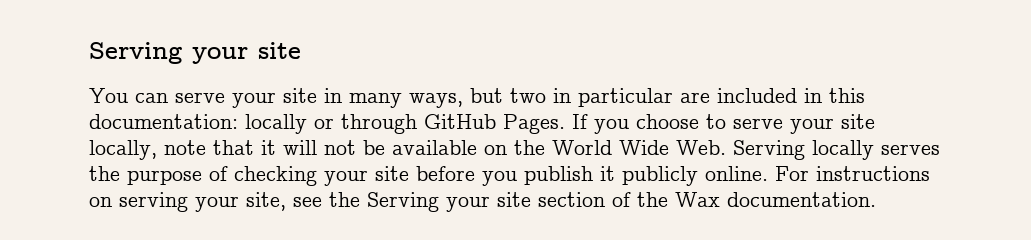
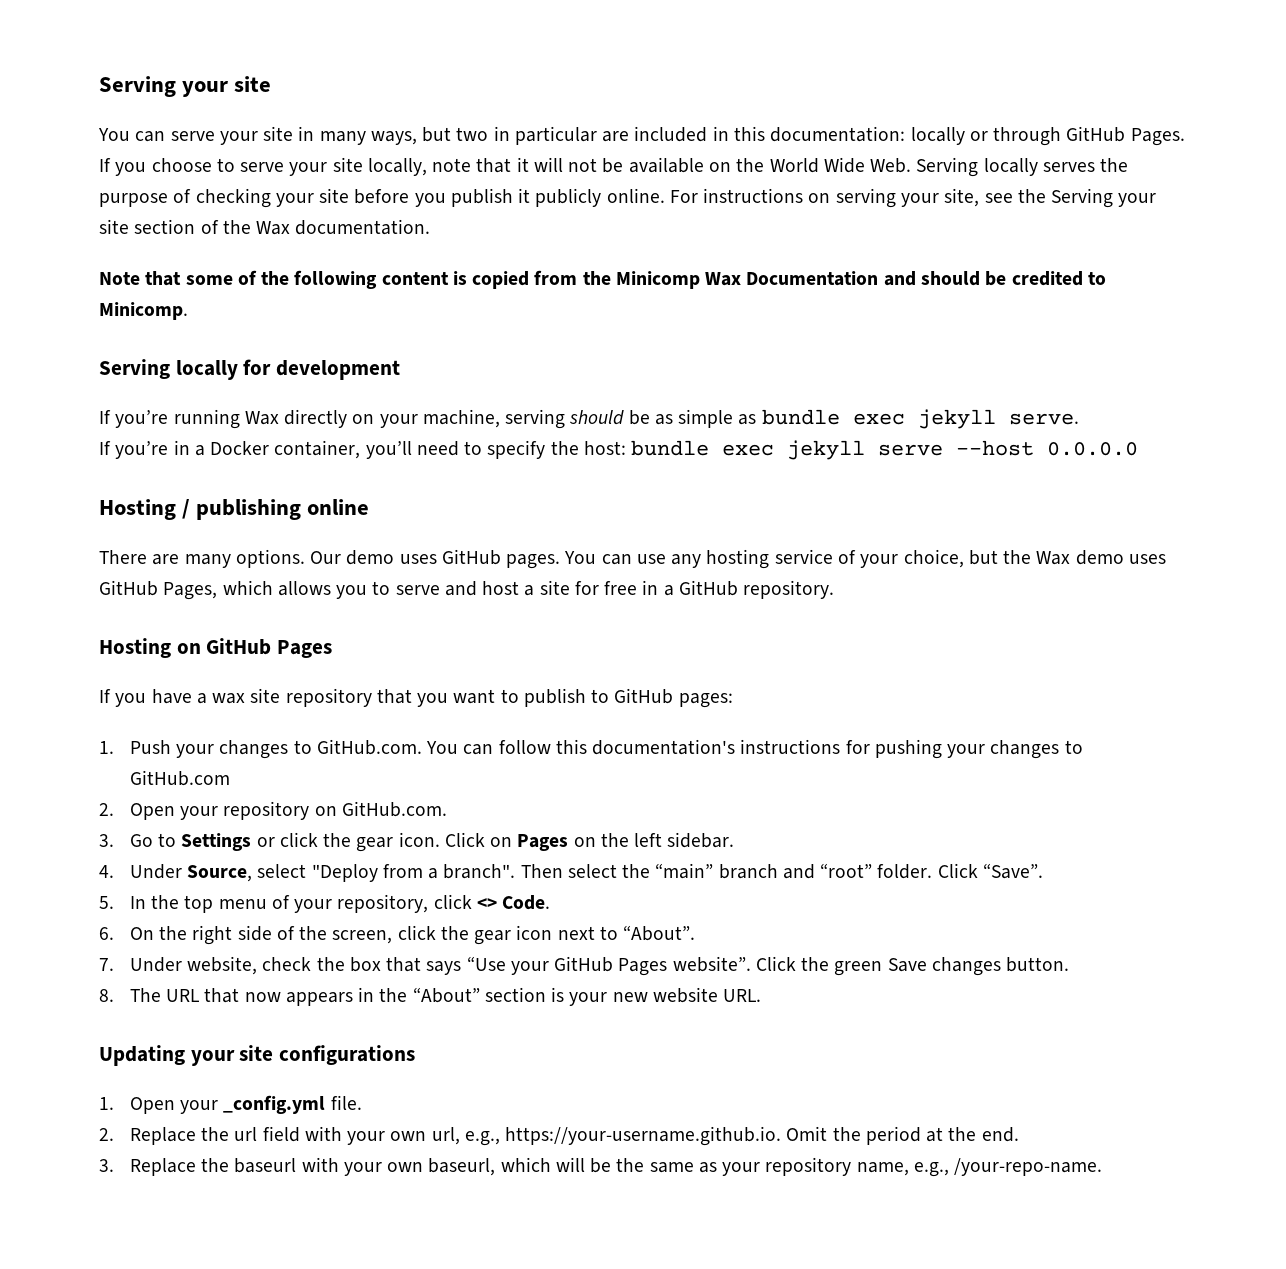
(876, 199) none -> [99,270,1106,289] [99,302,188,320] [99,359,401,380] [99,409,1079,429] [99,440,1139,460] [99,499,370,520] [99,549,1166,569] [99,580,835,600] [99,638,333,658] [99,688,733,708] [99,739,1083,759] [129,770,230,786] [99,801,447,820] [99,832,735,852] [99,863,1043,882] [99,894,551,913] [99,925,696,945] [99,956,1070,976] [99,987,762,1006] [99,1045,416,1066] [99,1095,362,1114] [99,1126,1019,1146] [99,1157,1103,1177] // Note that some of the following content is copied from the Minicomp Wax Documentation and should be credited to Minicomp. // Serving locally for development // If you’re running Wax directly on your machine, serving should be as simple as bundle exec jekyll serve. // If you’re in a Docker container, you’ll need to specify the host: bundle exec jekyll serve --host 0.0.0.0 // Hosting / publishing online // There are many options. Our demo uses GitHub pages. You can use any hosting service of your choice, but the Wax demo uses GitHub Pages, which allows you to serve and host a site for free in a GitHub repository. // Hosting on GitHub Pages // If you have a wax site repository that you want to publish to GitHub pages: // 1. Push your changes to GitHub.com. You can follow this documentation's instructions for pushing your changes to GitHub.com // 2. Open your repository on GitHub.com. // 3. Go to Settings or click the gear icon. Click on Pages on the left sidebar. // 4. Under Source, select "Deploy from a branch". Then select the “main” branch and “root” folder. Click “Save”. // 5. In the top menu of your repository, click <> Code. // 6. On the right side of the screen, click the gear icon next to “About”. // 7. Under website, check the box that says “Use your GitHub Pages website”. Click the green Save changes button. // 8. The URL that now appears in the “About” section is your new website URL. // Updating your site configurations // 1. Open your _config.yml file. // 2. Replace the url field with your own url, e.g., https://your-username.github.io. Omit the period at the end. // 3. Replace the baseurl with your own baseurl, which will be the same as your repository name, e.g., /your-repo-name.

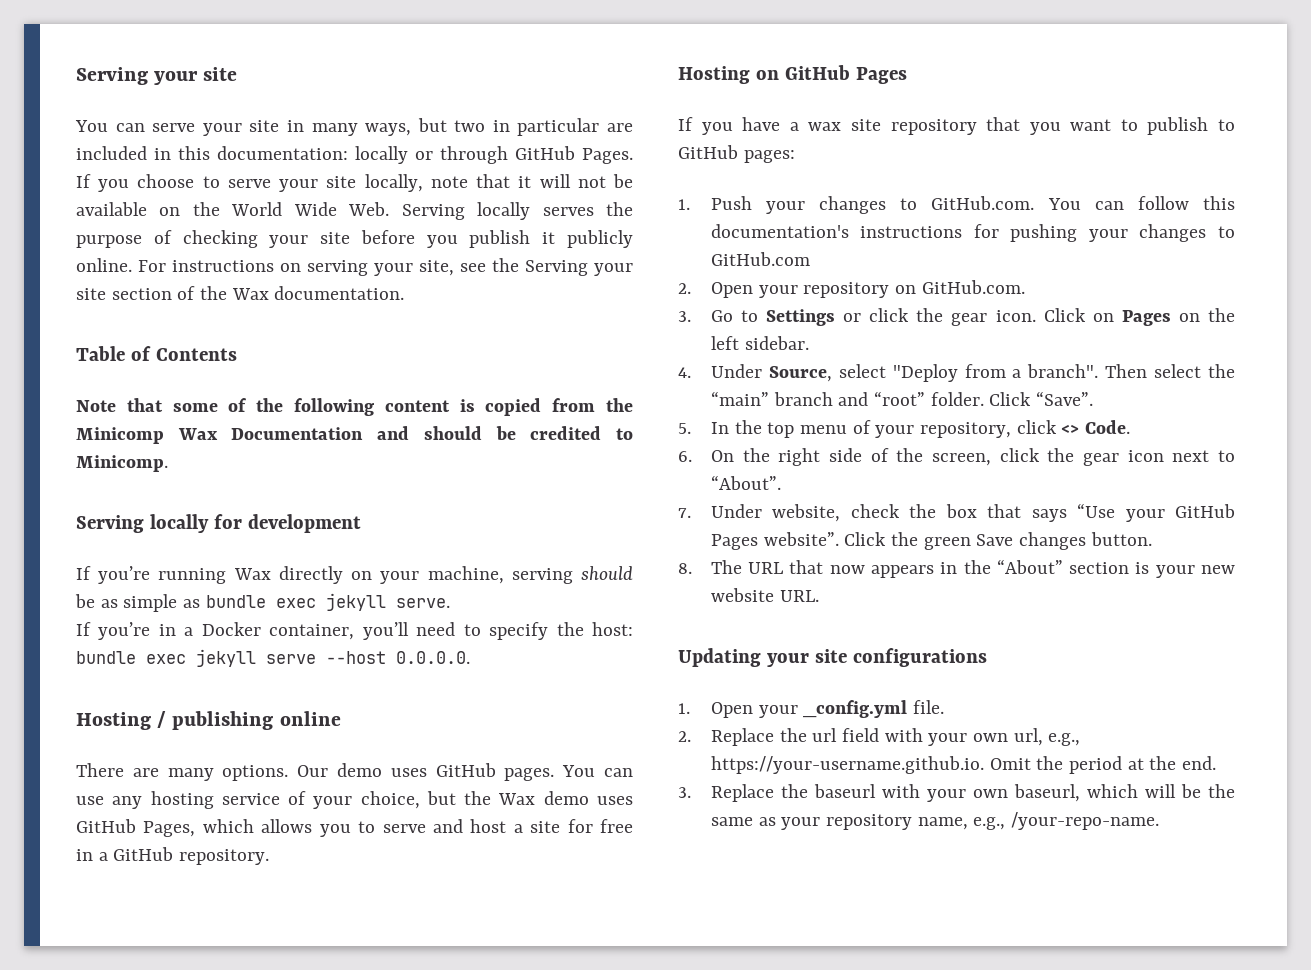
(431, 227) none -> [76,346,237,361] // Table of Contents
[1047,442,1139,456] 0.0.0.0 -> [396,651,470,664] 0.0.0.0.

